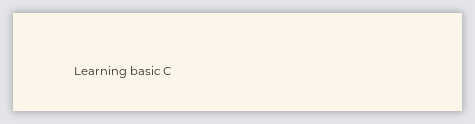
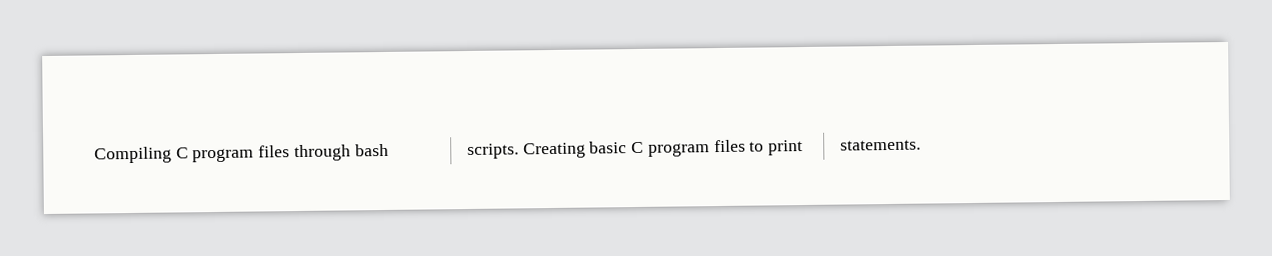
[74,66,172,78] Learning basic C -> [94,139,921,164] Compiling C program files through bash scripts. Creating basic C program files to print statements.

